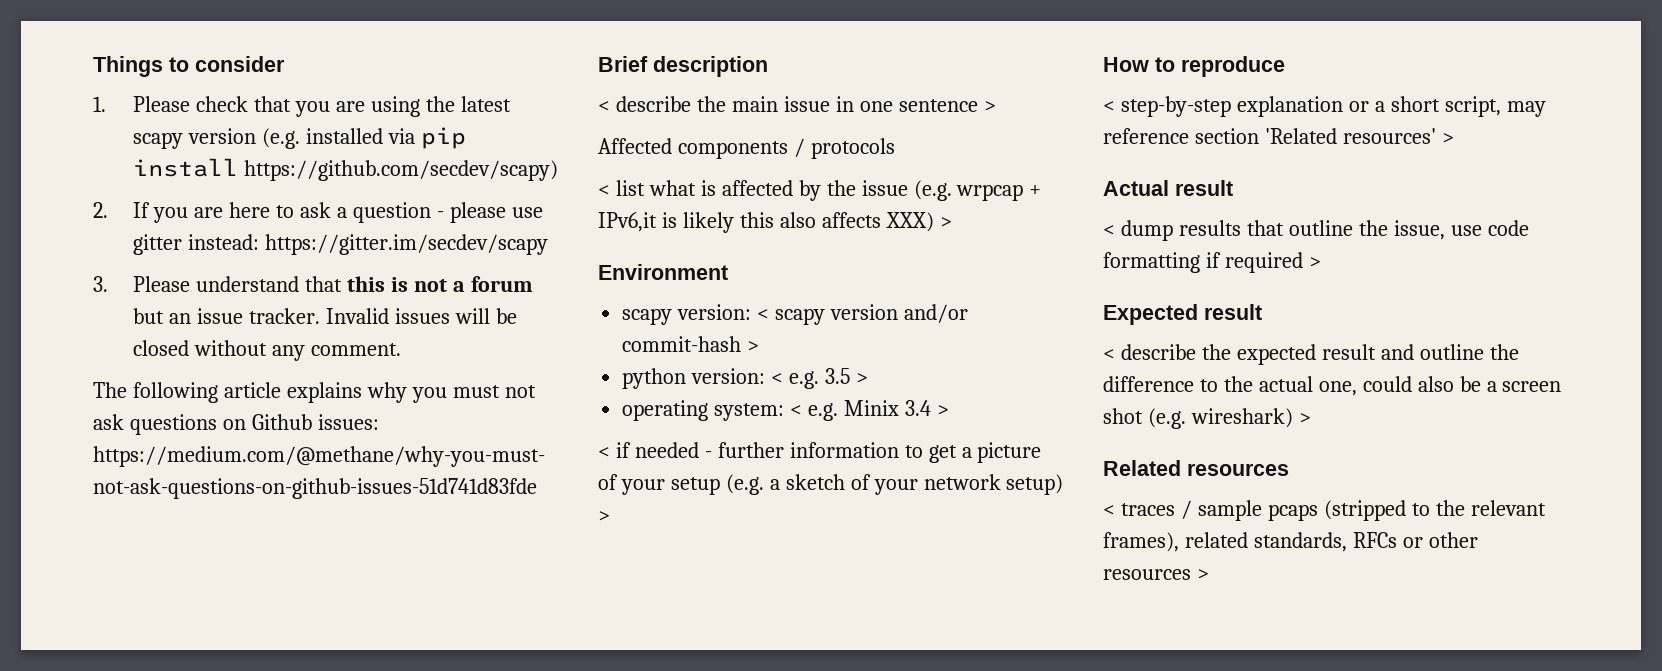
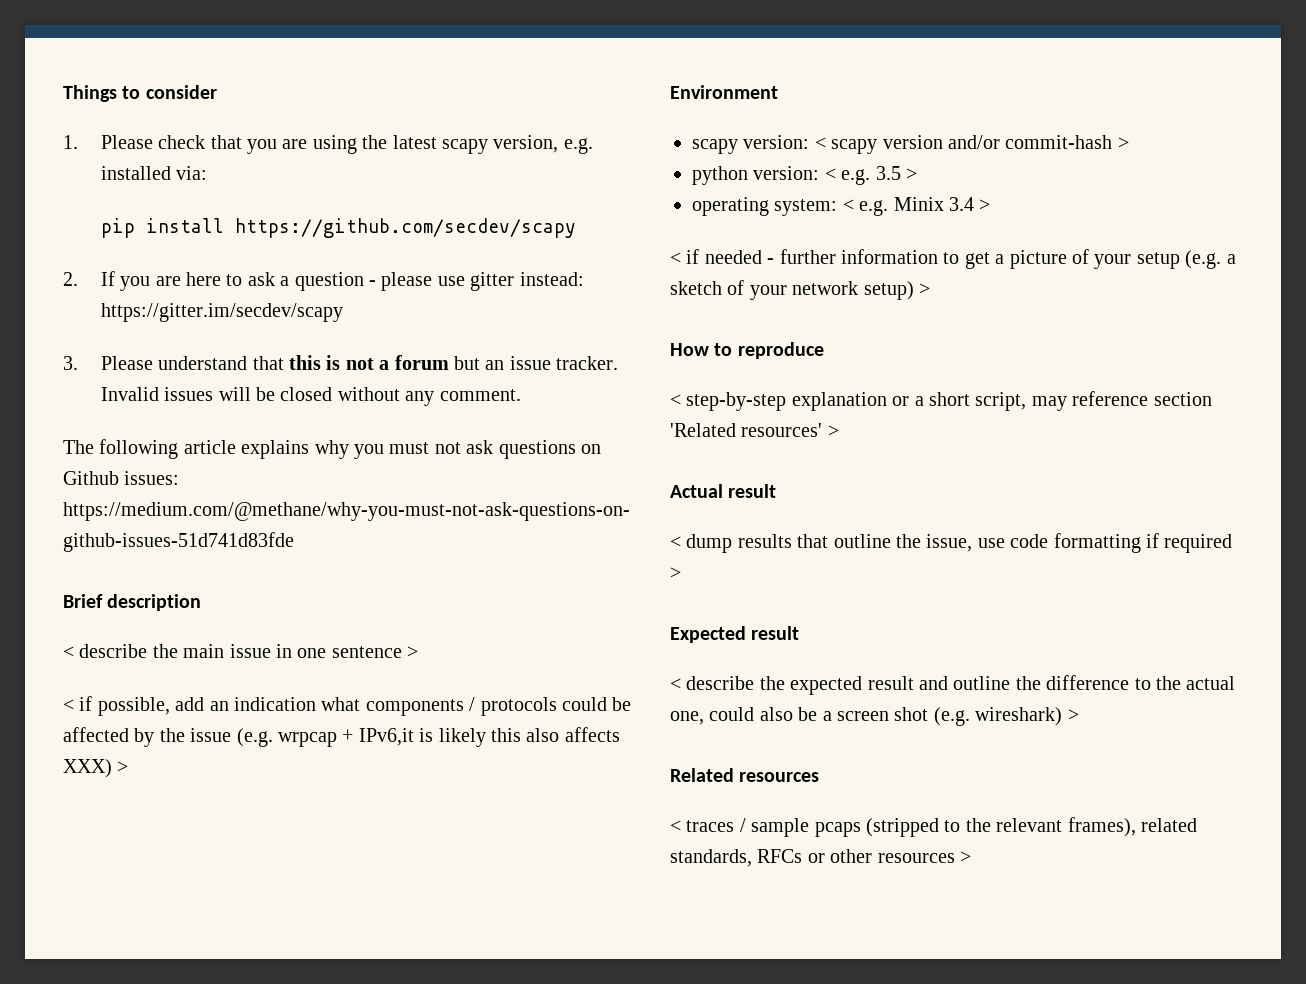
[188,128,416,149] version (e.g. installed via -> [493,135,593,154] [100,166,208,180] version, e.g. installed via: //
[244,160,559,181] https://github.com/secdev/scapy) -> [234,218,576,238] https://github.com/secdev/scapy
[598,138,672,154] Affected -> [63,696,361,716] < if possible, add an indication what
[598,180,716,196] // < list what is -> [561,697,632,711] could be

